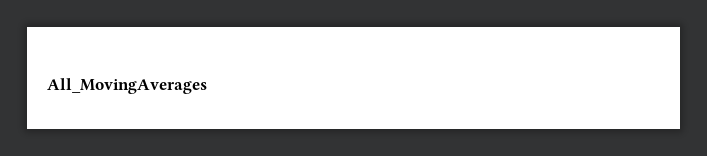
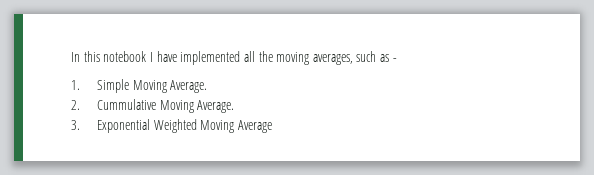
[47,78,207,94] All_MovingAverages -> [71,51,397,65] [71,79,208,93] [71,99,235,113] [71,119,273,133] In this notebook I have implemented all the moving averages, such as - // 1. Simple Moving Average. // 2. Cummulative Moving Average. // 3. Exponential Weighted Moving Average

